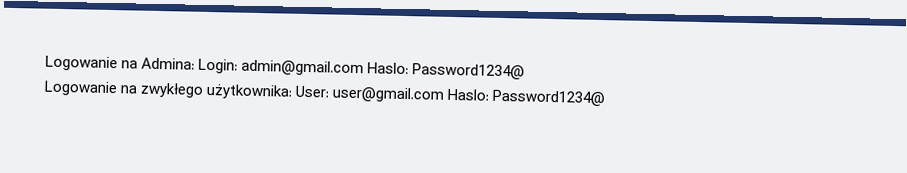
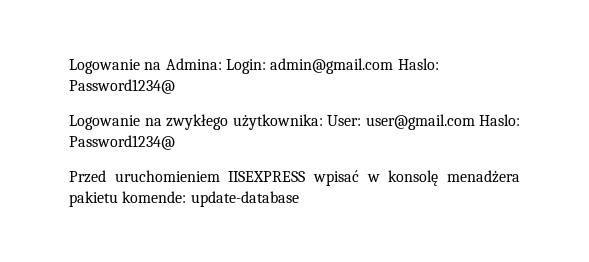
(606, 98) none -> [69,170,521,186] [69,191,299,207] // Przed uruchomieniem IISEXPRESS wpisać w konsolę menadżera pakietu komende: update-database

